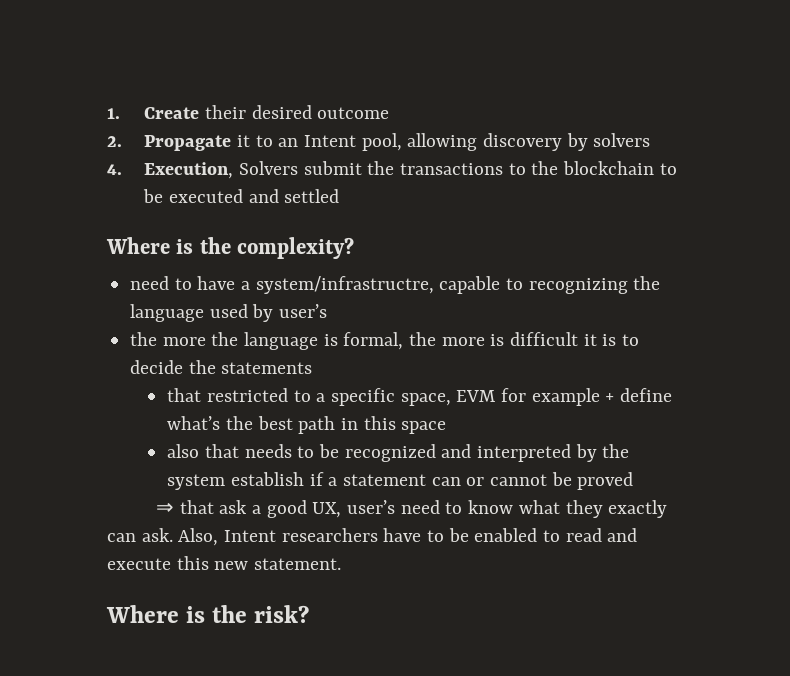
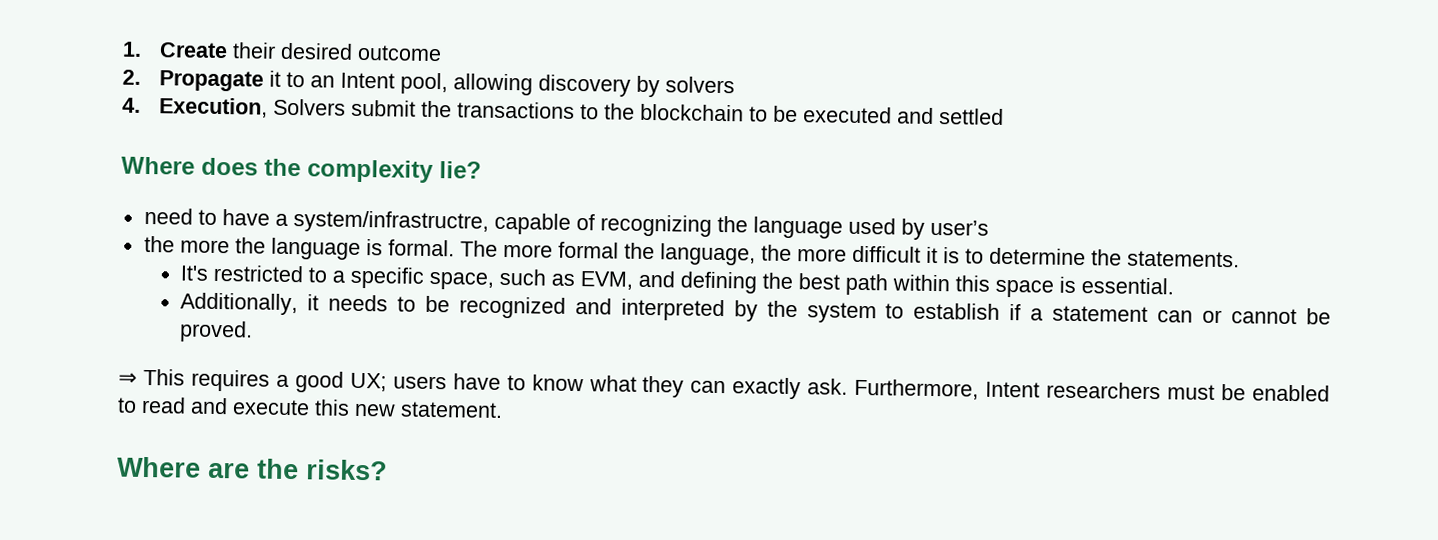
[176,237,355,259] is the complexity? -> [201,157,482,184] does the complexity lie?
[506,278,524,290] to -> [575,213,595,231] of
[343,332,505,350] formal, the more is -> [387,239,847,266] formal. The more formal the language, the more
[130,360,313,374] [167,388,202,402] decide the statements // that -> [988,247,1240,268] [180,265,210,281] determine the statements. // It's
[456,388,672,406] [167,416,221,430] EVM for example + define what’s -> [499,268,758,294] such as EVM, and defining
[340,418,358,430] in -> [892,274,951,292] within
[167,444,239,458] // also that -> [1059,276,1175,295] [180,292,320,316] is essential. // Additionally, it
(226, 482) none -> [885,303,905,319] to
[577,472,634,490] proved -> [179,320,254,343] proved.
[179,500,668,518] [107,528,445,546] that ask a good UX, user’s need to know what they exactly can ask. Also, Intent researchers have to -> [142,368,1216,400] This requires a good UX; users have to know what they can exactly ask. Furthermore, Intent researchers must
[186,605,310,623] is the risk? -> [208,458,388,481] are the risks?

